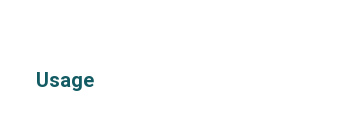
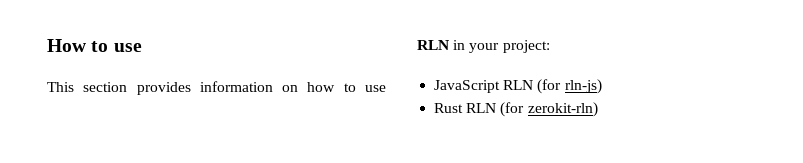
[36,72,94,91] Usage -> [47,39,142,52] [47,81,386,95] [417,40,550,53] [434,79,602,94] [434,102,598,117] How to use // This section provides information on how to use RLN in your project: // JavaScript RLN (for rln-js) // Rust RLN (for zerokit-rln)

